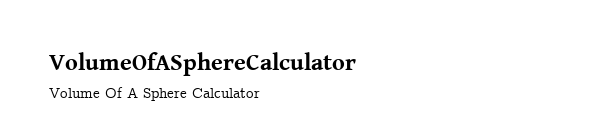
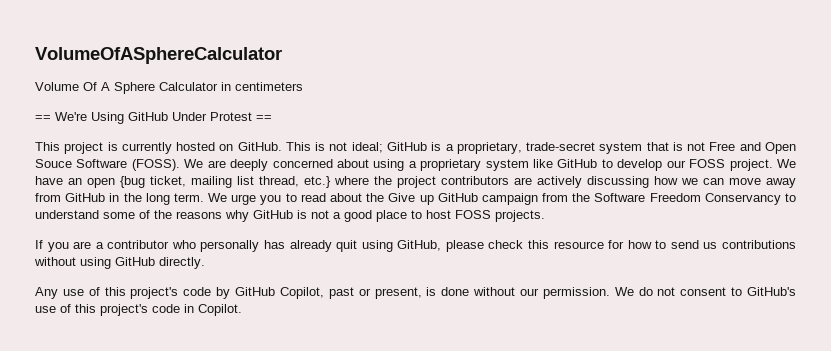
(260, 93) none -> [221,82,303,91] [35,112,272,124] [35,142,796,154] [35,159,797,171] [35,176,796,188] [35,193,796,205] [35,210,545,222] [35,240,796,252] [34,257,205,269] [35,287,797,299] [35,304,242,316] in centimeters // == We're Using GitHub Under Protest == // This project is currently hosted on GitHub. This is not ideal; GitHub is a proprietary, trade-secret system that is not Free and Open Souce Software (FOSS). We are deeply concerned about using a proprietary system like GitHub to develop our FOSS project. We have an open {bug ticket, mailing list thread, etc.} where the project contributors are actively discussing how we can move away from GitHub in the long term. We urge you to read about the Give up GitHub campaign from the Software Freedom Conservancy to understand some of the reasons why GitHub is not a good place to host FOSS projects. // If you are a contributor who personally has already quit using GitHub, please check this resource for how to send us contributions without using GitHub directly. // Any use of this project's code by GitHub Copilot, past or present, is done without our permission. We do not consent to GitHub's use of this project's code in Copilot.

